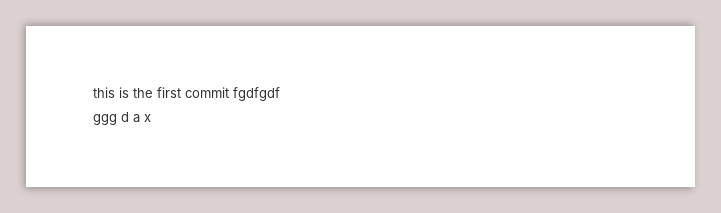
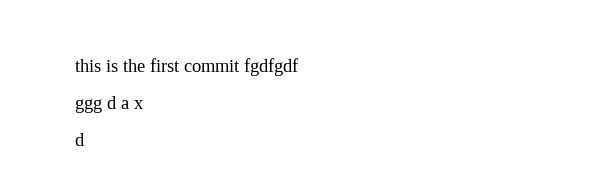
(151, 118) none -> [75,133,85,146] // d

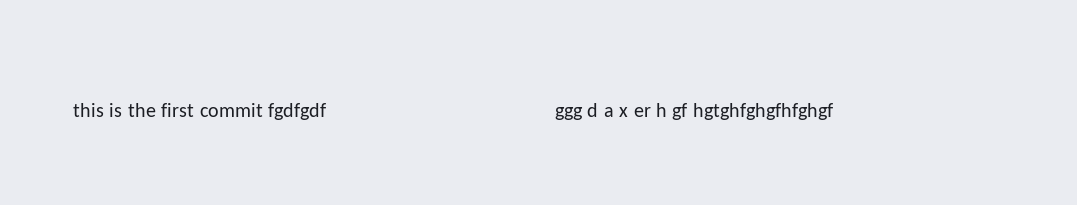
[75,133,85,146] // d -> [633,103,833,120] er h gf hgtghfghgfhfghgf

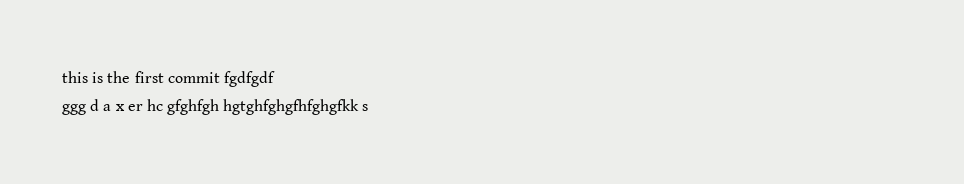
[656,103,833,120] h gf hgtghfghgfhfghgf -> [146,99,369,115] hc gfghfgh hgtghfghgfhfghgfkk s

